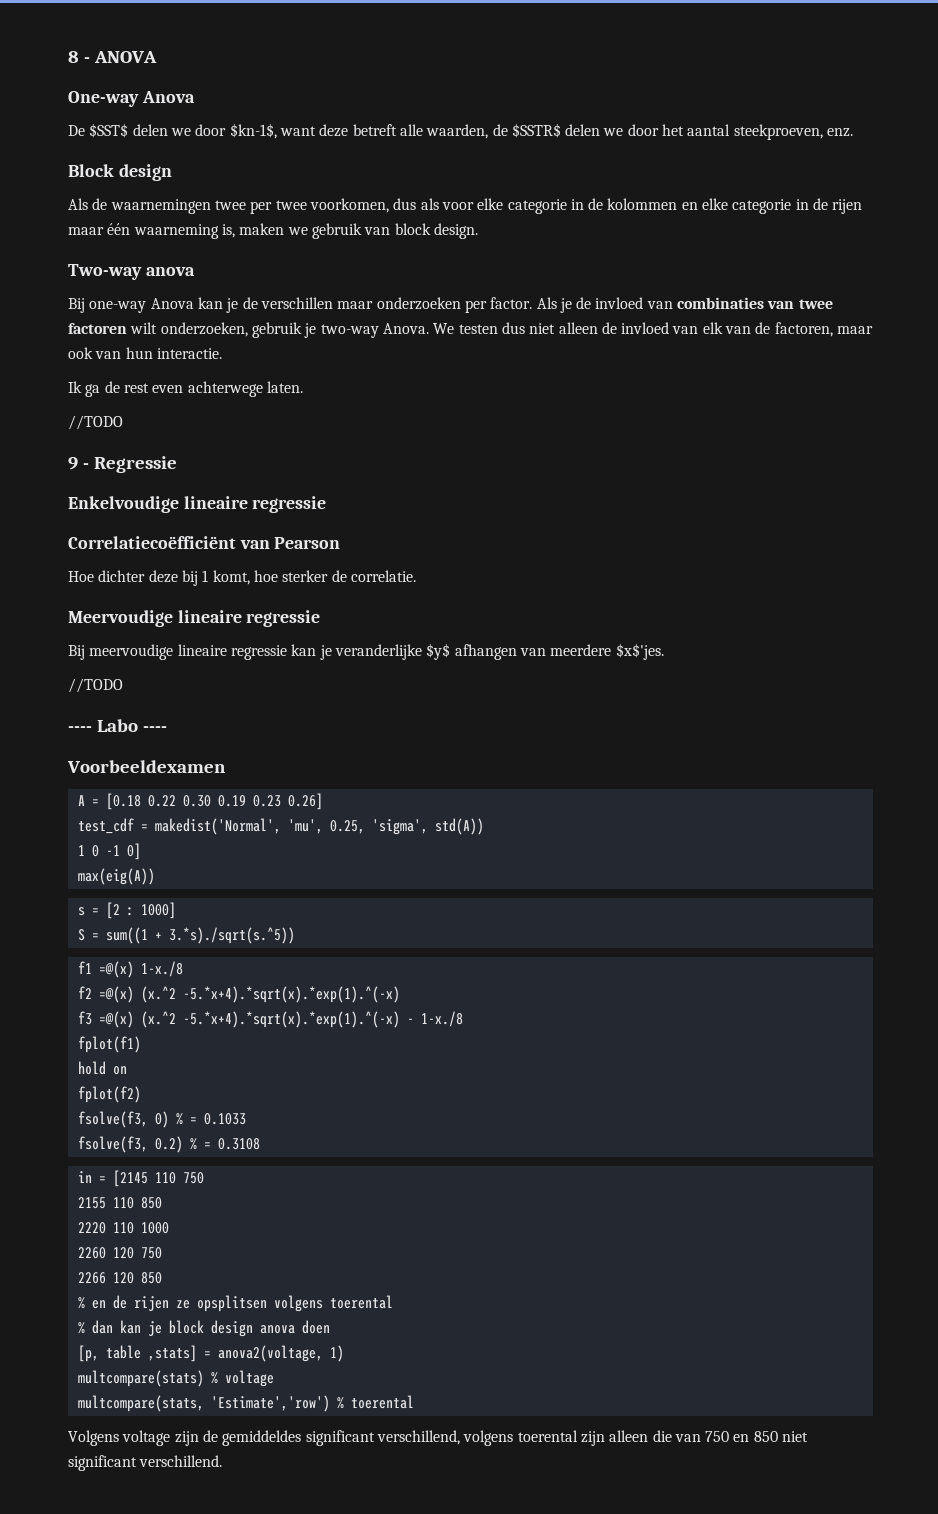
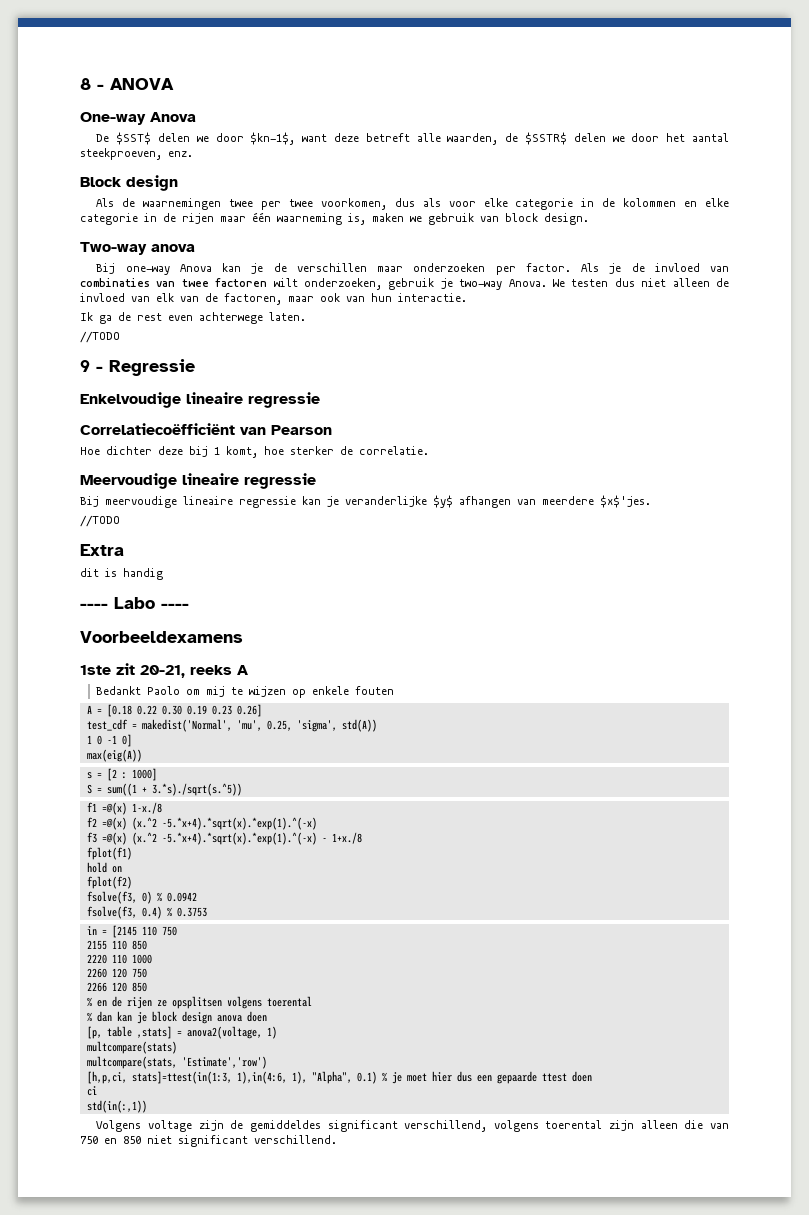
(123, 685) none -> [80,544,124,556] [80,568,163,580] // Extra // dit is handig
[67,760,226,773] Voorbeeldexamen -> [80,631,243,643] [80,663,248,678] [96,686,395,698] Voorbeeldexamens // 1ste zit 20-21, reeks A // Bedankt Paolo om mij te wijzen op enkele fouten
[420,1011,463,1027] 1-x./8 -> [331,832,362,844] 1+x./8
[189,1113,246,1125] [77,1136,260,1153] = 0.1033 // fsolve(f3, 0.2) % = 0.3108 -> [166,892,197,902] [86,906,207,919] 0.0942 // fsolve(f3, 0.4) % 0.3753
[210,1370,274,1387] % voltage -> (177, 1047) none
[336,1395,414,1409] % toerental -> [86,1071,592,1084] [86,1086,97,1096] [86,1100,147,1113] // [h,p,ci, stats]=ttest(in(1:3, 1),in(4:6, 1), "Alpha", 0.1) % je moet hier dus een gepaarde ttest doen // ci // std(in(:,1))

